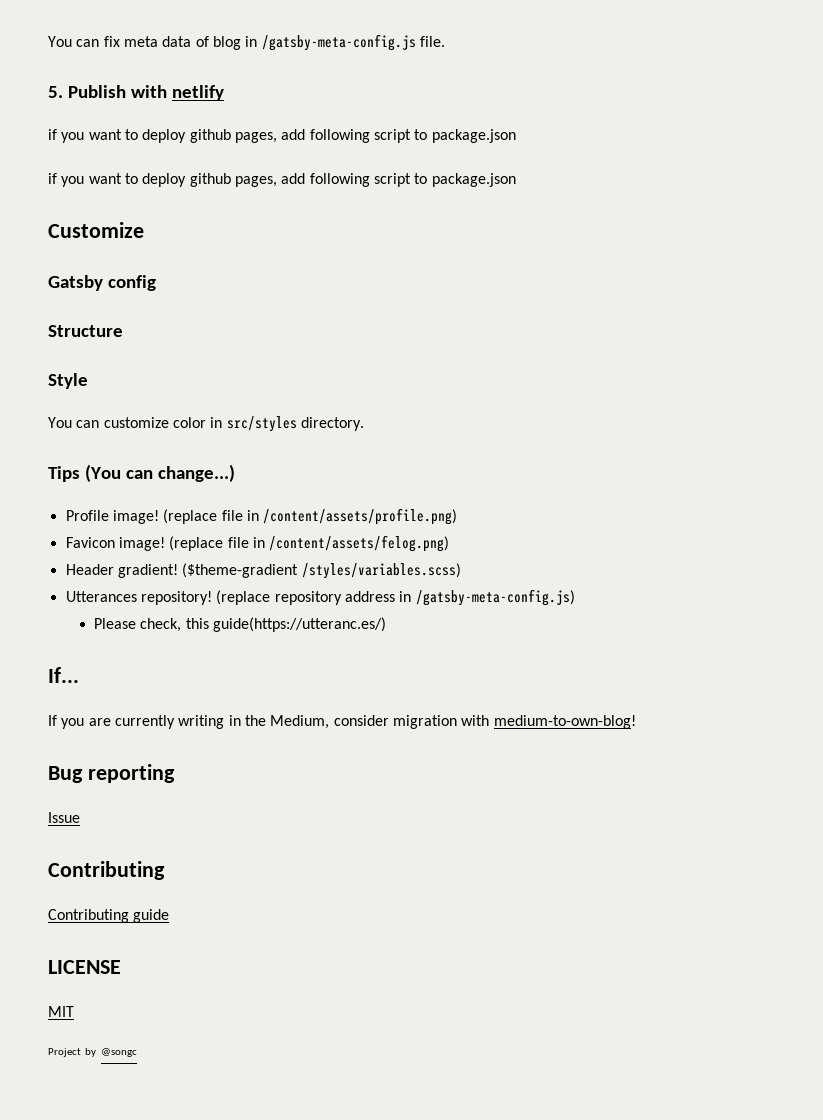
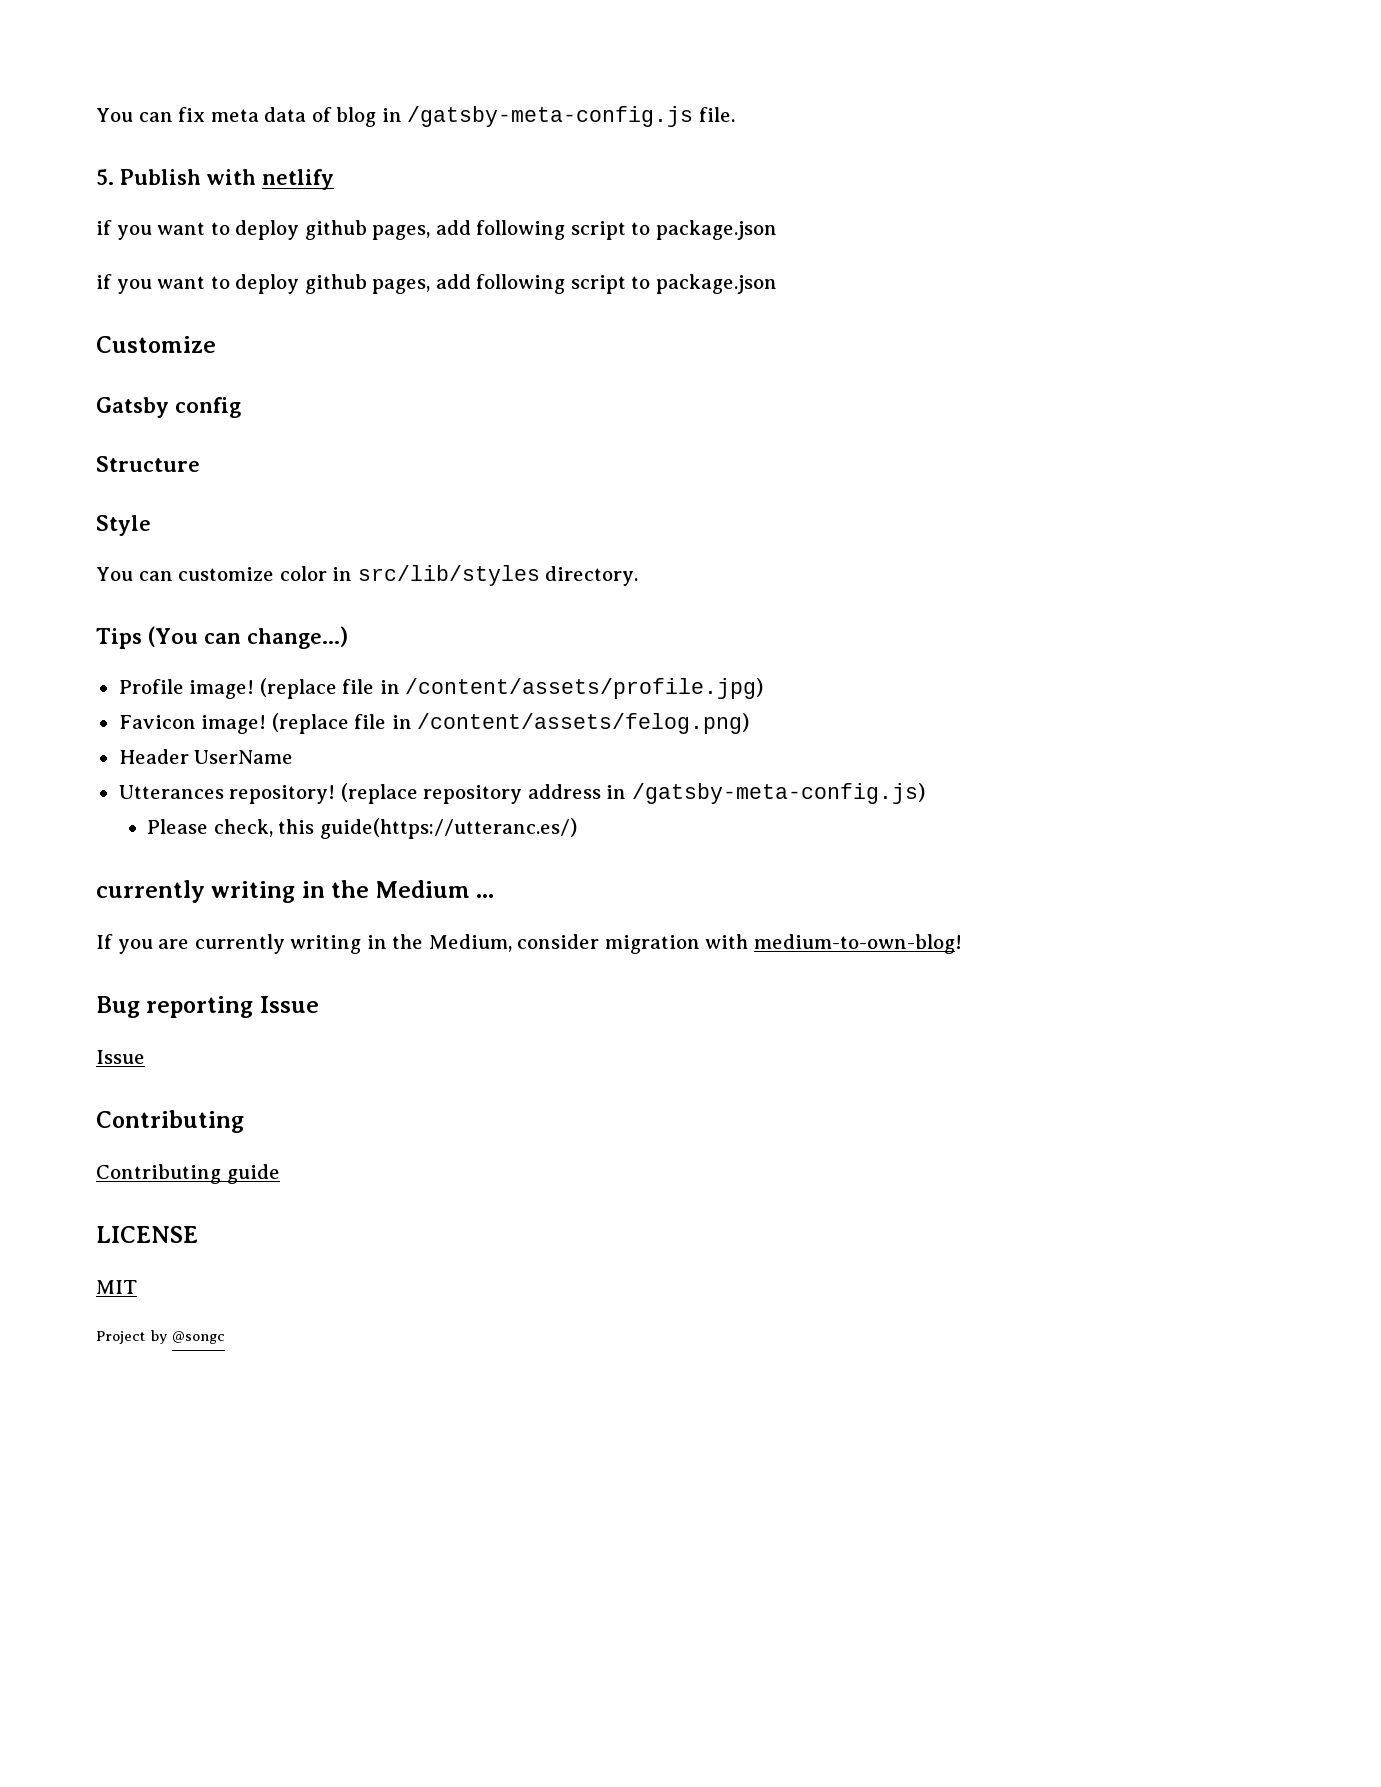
[226,416,297,432] src/styles -> [357,565,540,586] src/lib/styles
[263,508,458,525] /content/assets/profile.png) -> [405,678,764,699] /content/assets/profile.jpg)
[117,563,461,579] gradient! ($theme-gradient /styles/variables.scss) -> [194,750,294,764] UserName
[48,667,79,683] If... -> [96,880,495,903] currently writing in the Medium ...
(175, 773) none -> [259,996,319,1013] Issue

